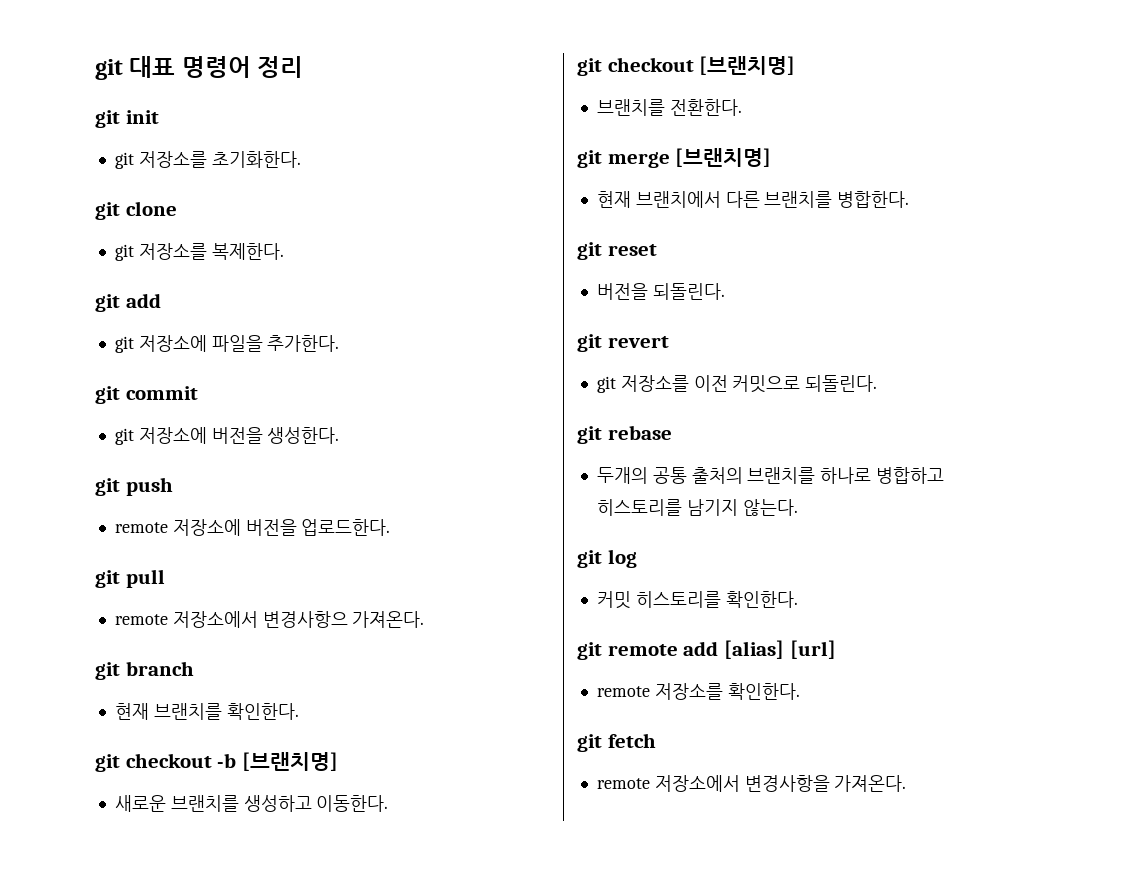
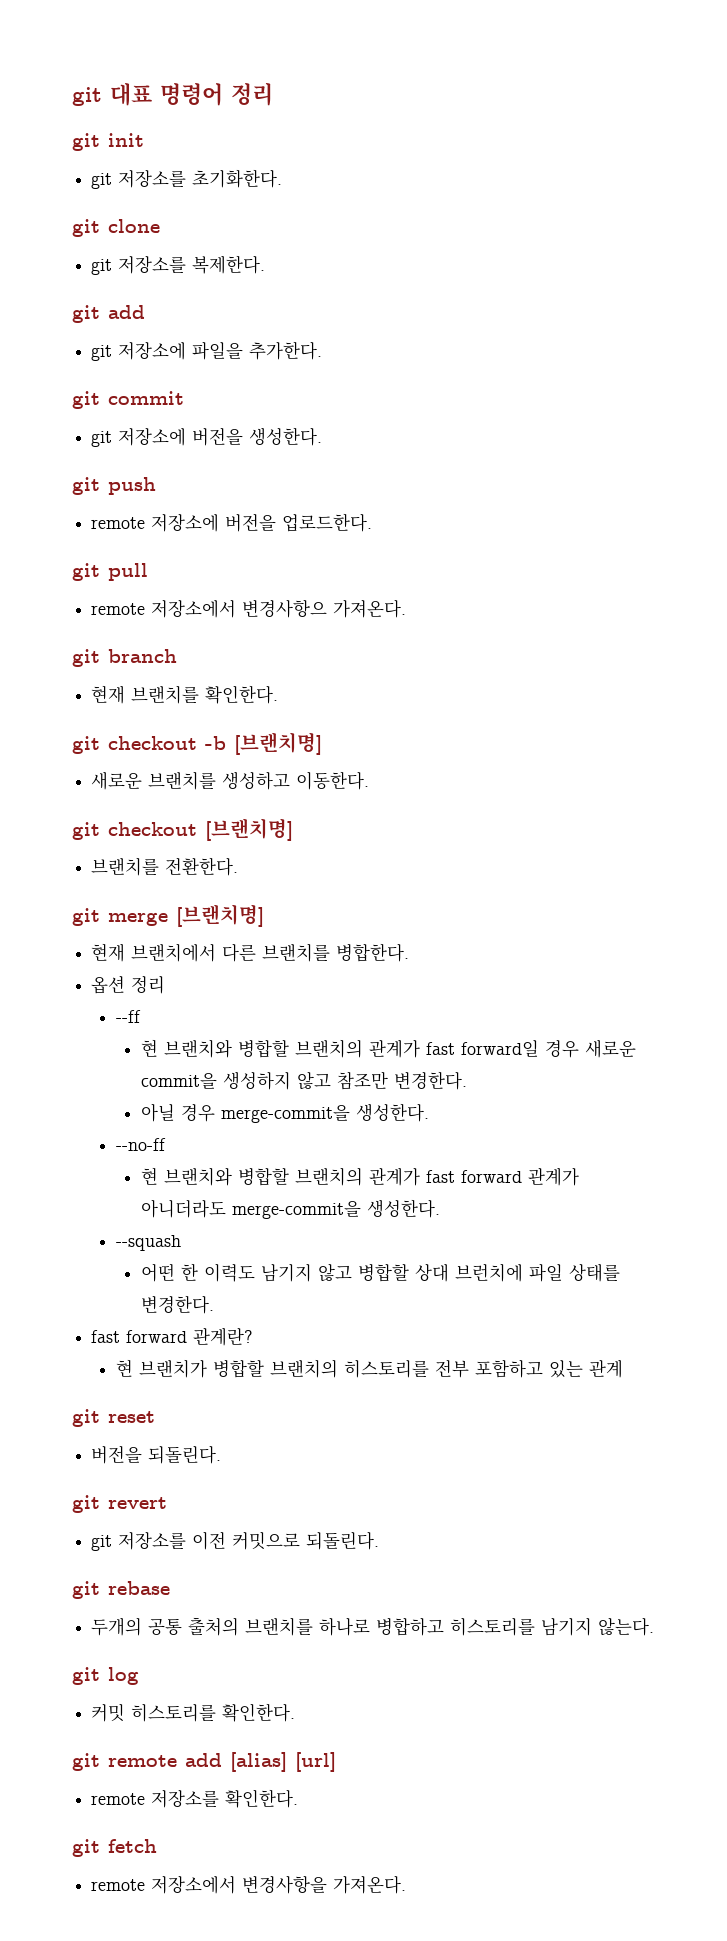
(910, 199) none -> [91,976,166,994] [116,1010,142,1023] [141,1039,637,1058] [141,1071,468,1090] [141,1103,430,1123] [116,1138,167,1151] [141,1167,580,1186] [141,1199,441,1219] [116,1235,182,1251] [141,1263,621,1282] [141,1295,215,1314] [91,1327,254,1346] [116,1359,624,1378] // 옵션 정리 // --ff // 현 브랜치와 병합할 브랜치의 관계가 fast forward일 경우 새로운 commit을 생성하지 않고 참조만 변경한다. // 아닐 경우 merge-commit을 생성한다. // --no-ff // 현 브랜치와 병합할 브랜치의 관계가 fast forward 관계가 아니더라도 merge-commit을 생성한다. // --squash // 어떤 한 이력도 남기지 않고 병합할 상대 브런치에 파일 상태를 변경한다. // fast forward 관계란? // 현 브랜치가 병합할 브랜치의 히스토리를 전부 포함하고 있는 관계

